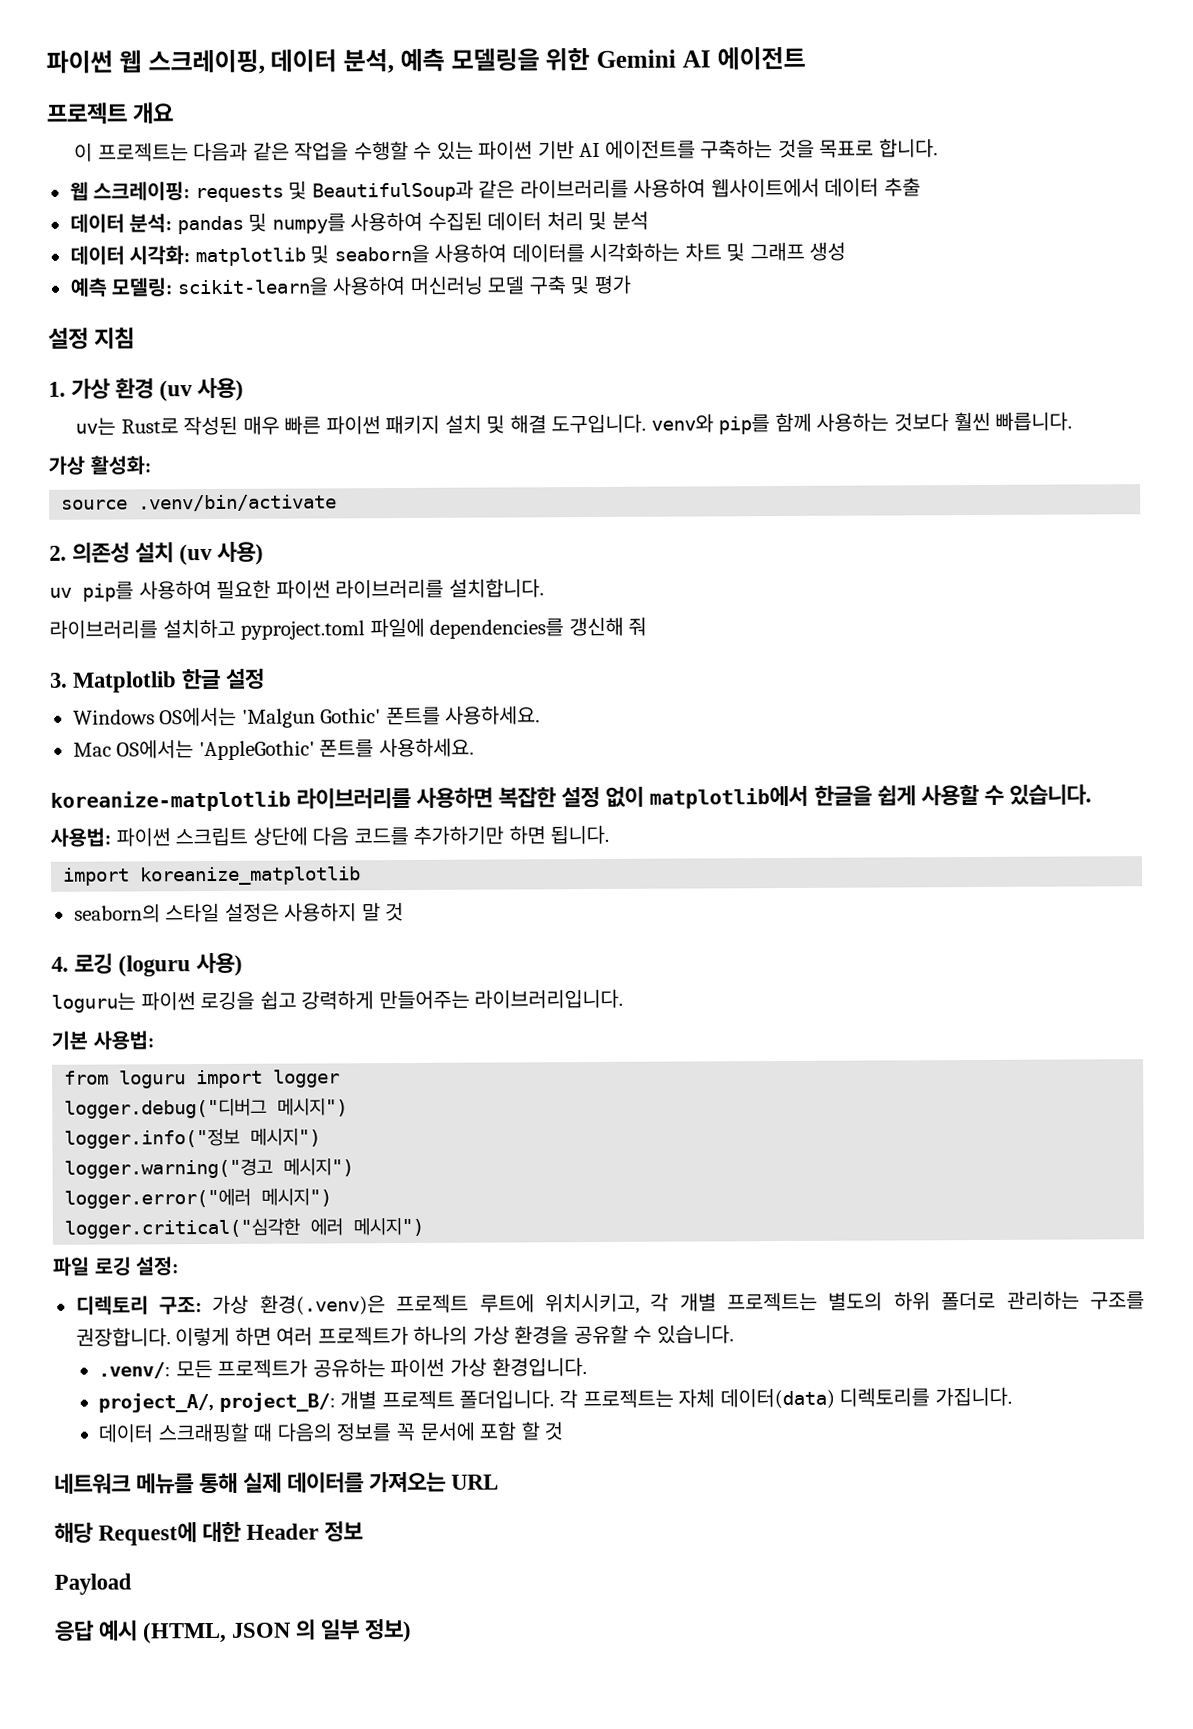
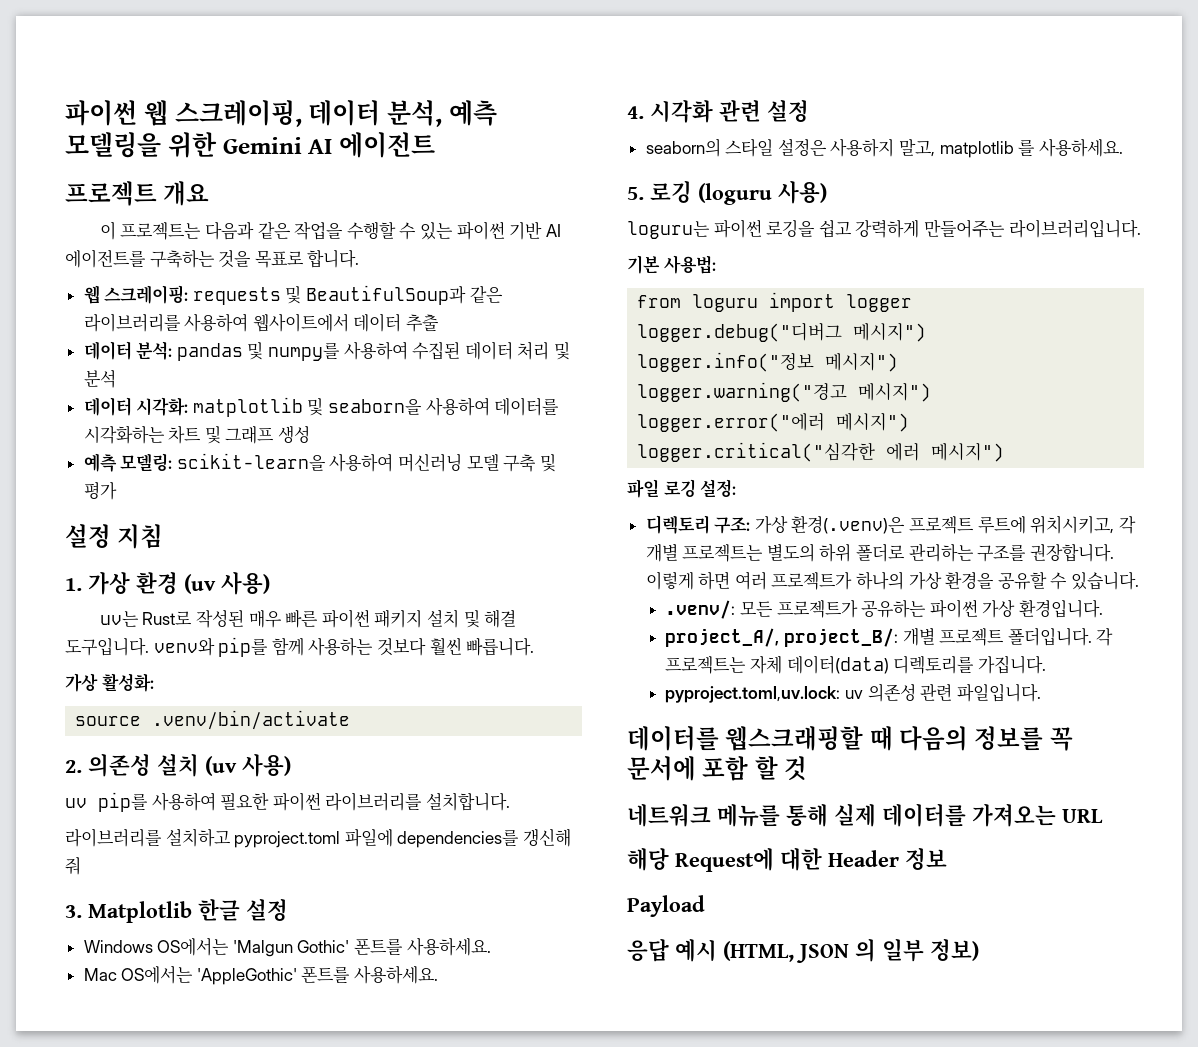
[50,783,1092,812] [50,824,610,847] [63,866,362,886] koreanize-matplotlib 라이브러리를 사용하면 복잡한 설정 없이 matplotlib에서 한글을 쉽게 사용할 수 있습니다. // 사용법: 파이썬 스크립트 상단에 다음 코드를 추가하기만 하면 됩니다. // import koreanize_matplotlib -> [627,100,809,123] 4. 시각화 관련 설정
[361,902,405,922] [51,956,69,972] 말 것 // 4. -> [899,138,1123,158] [627,187,644,200] 말고, matplotlib 를 사용하세요. // 5.
[98,1422,250,1443] 데이터 스크래핑할 -> [665,683,1041,703] [627,726,864,751] pyproject.toml,uv.lock: uv 의존성 관련 파일입니다. // 데이터를 웹스크래핑할

